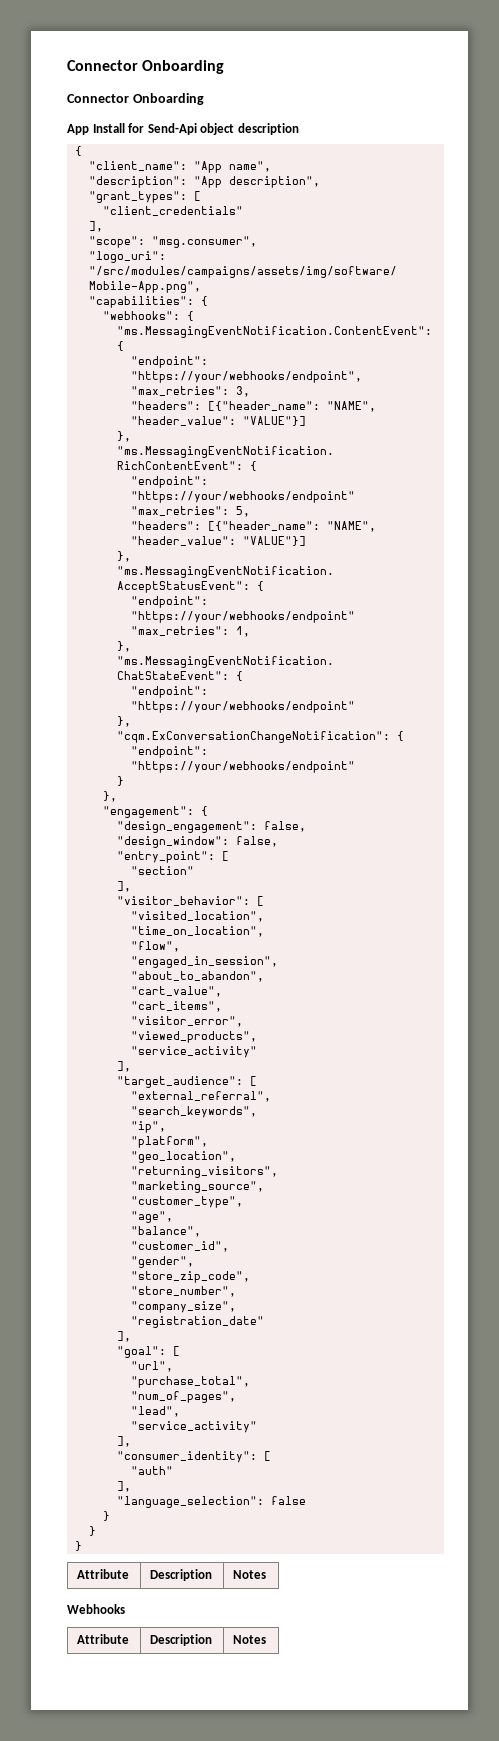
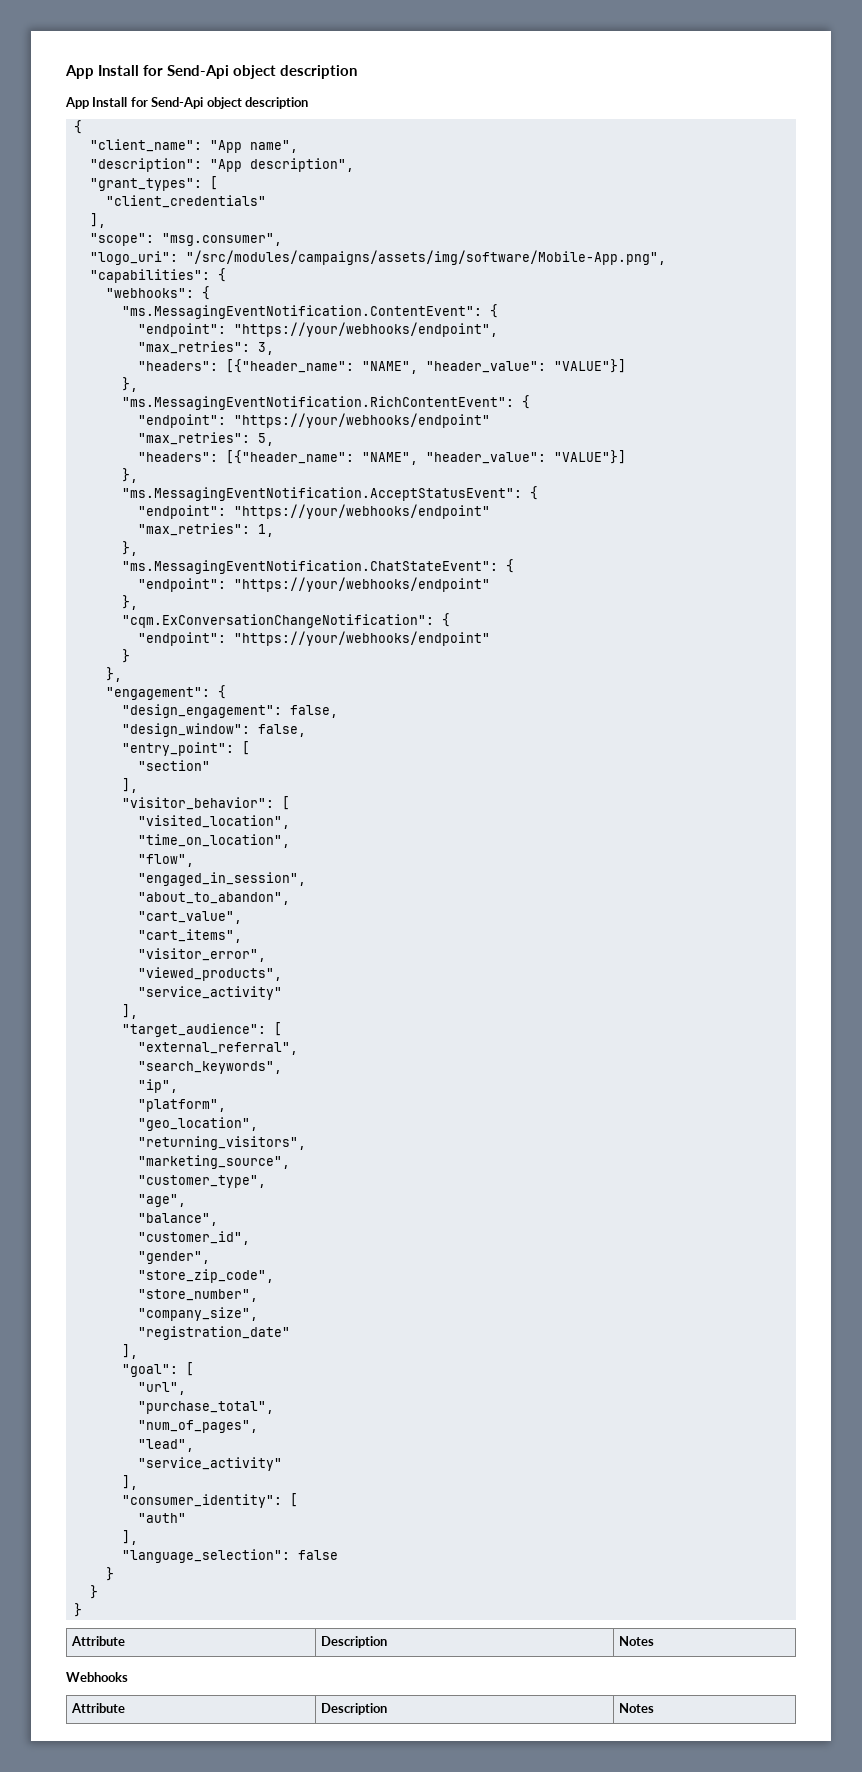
[67,60,225,74] [67,93,204,105] Connector Onboarding // Connector Onboarding -> [65,65,358,79] App Install for Send-Api object description

